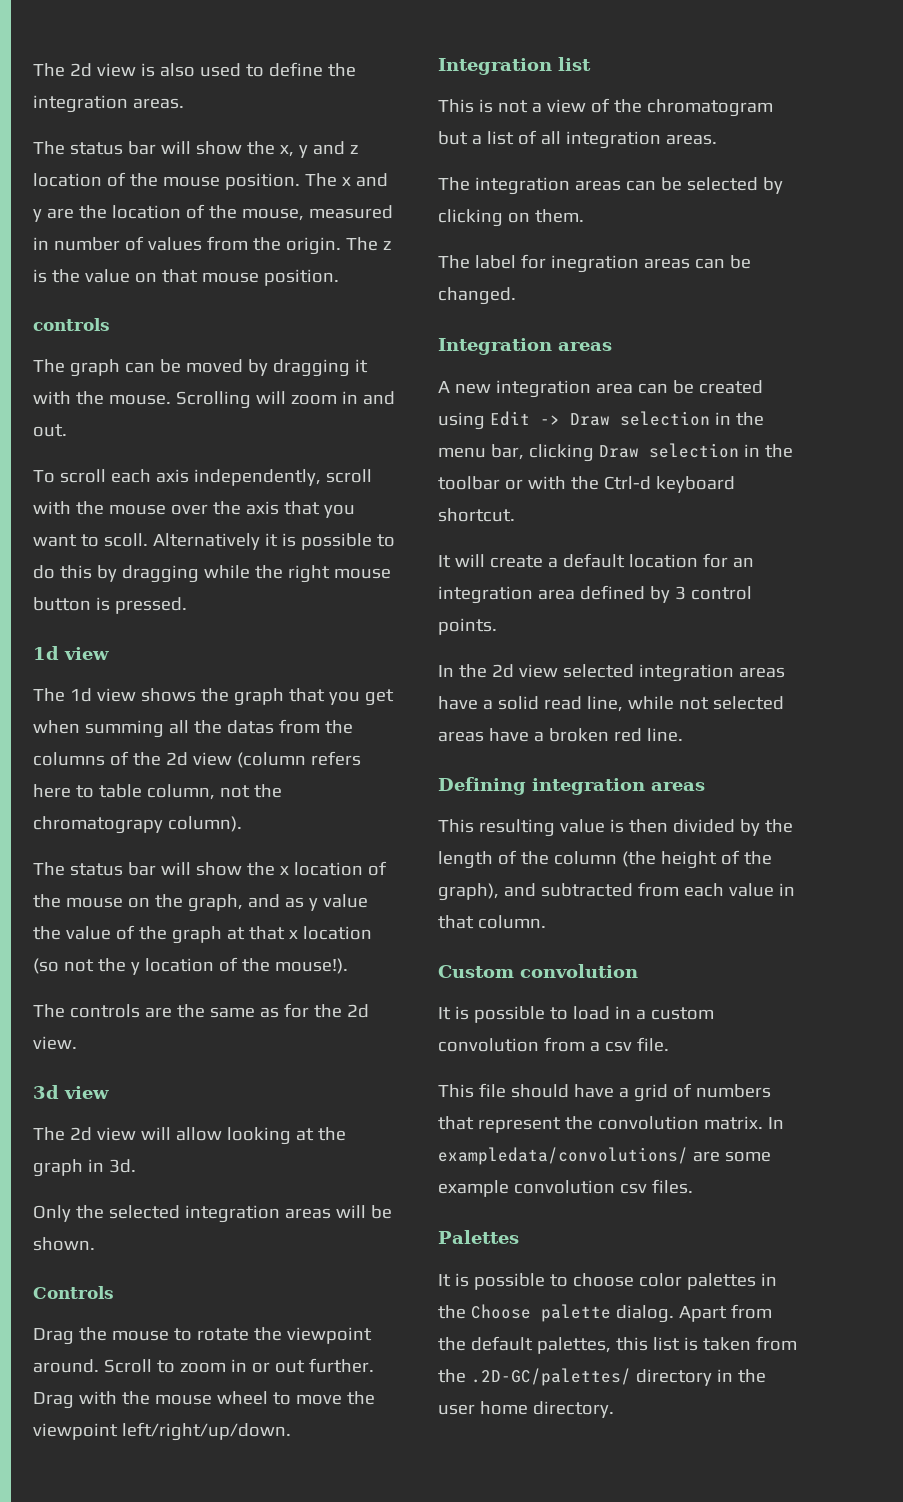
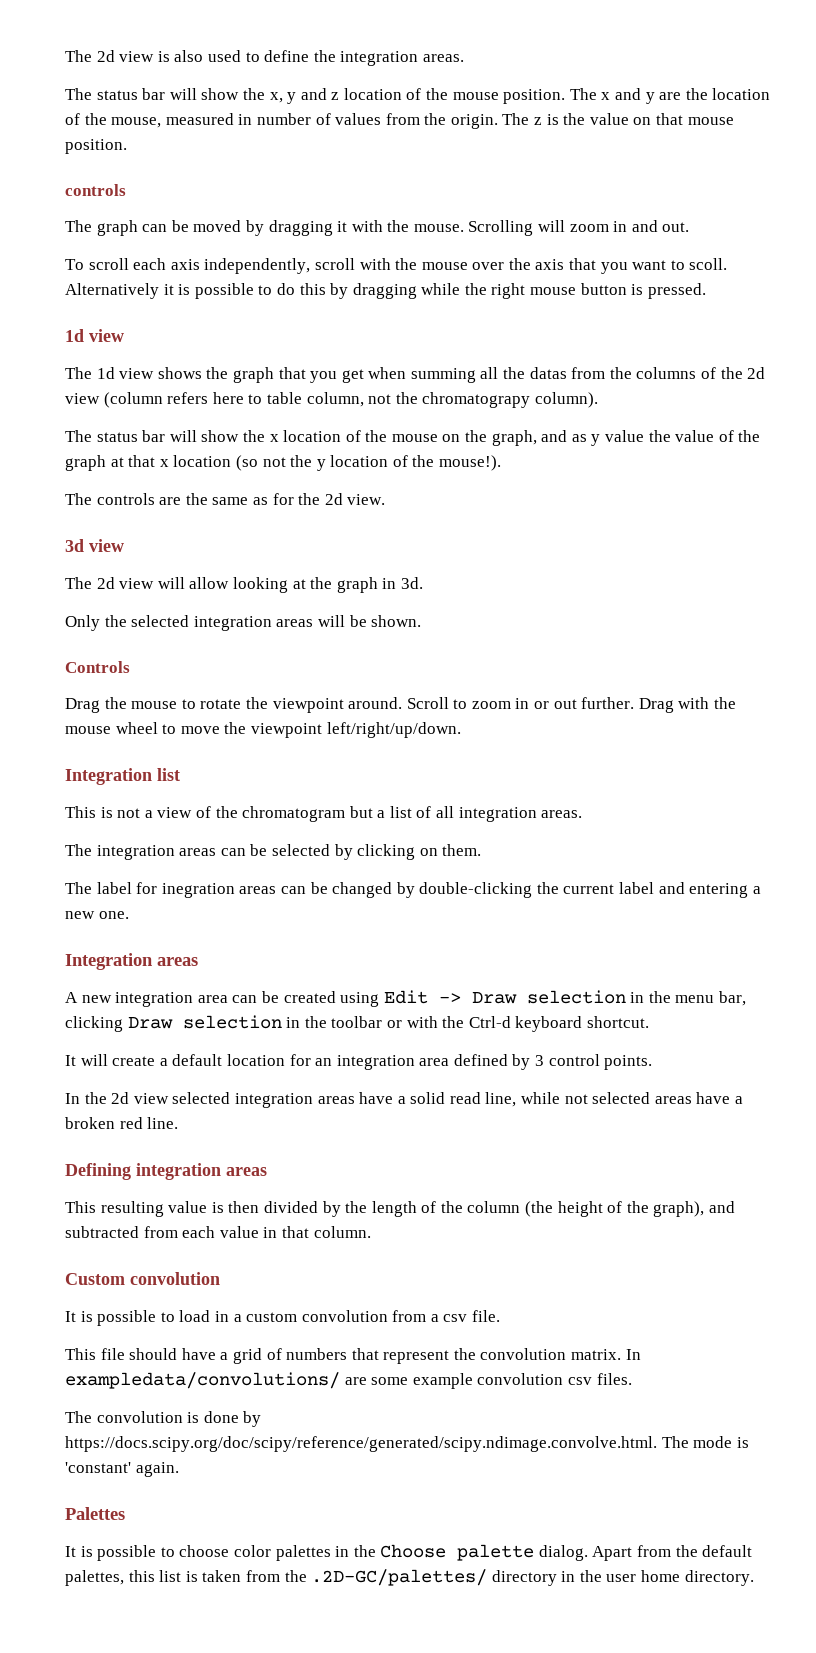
[438,287,516,305] changed. -> [332,882,761,898] [65,911,129,919] changed by double-clicking the current label and entering a new one.
(693, 1186) none -> [65,1411,262,1427] [65,1436,749,1452] [65,1462,179,1477] // The convolution is done by https://docs.scipy.org/doc/scipy/reference/generated/scipy.ndimage.convolve.html. The mode is 'constant' again.

